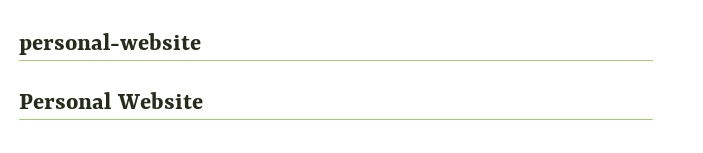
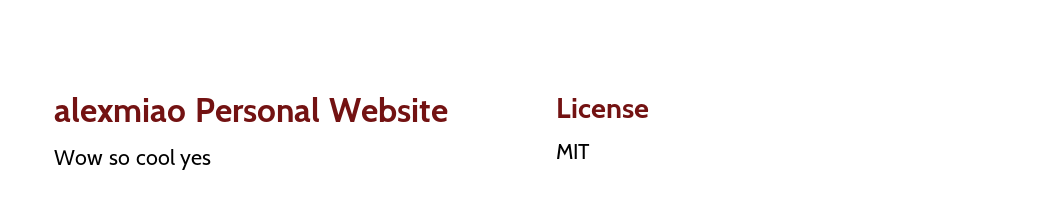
[19,33,201,55] personal-website // -> [54,97,186,122] alexmiao
(203, 100) none -> [54,149,212,170] [556,98,649,118] [556,144,590,159] // Wow so cool yes // License // MIT

